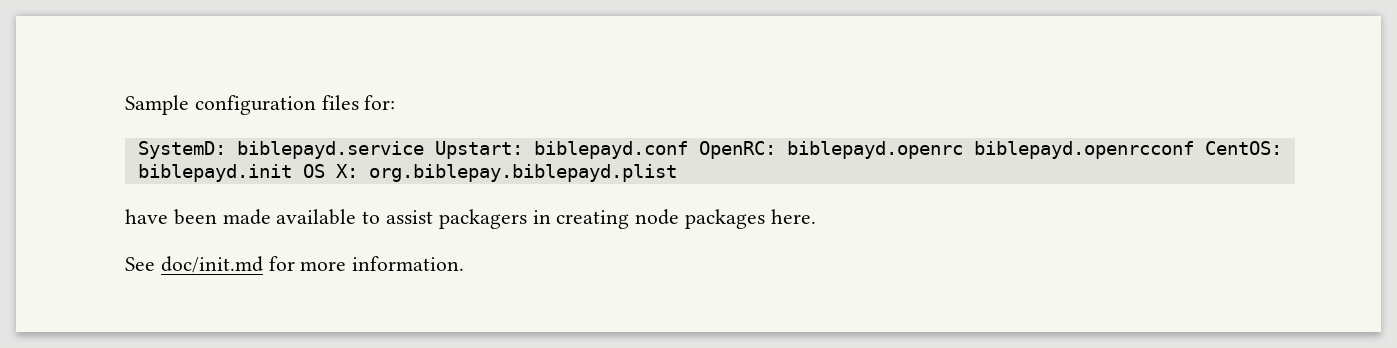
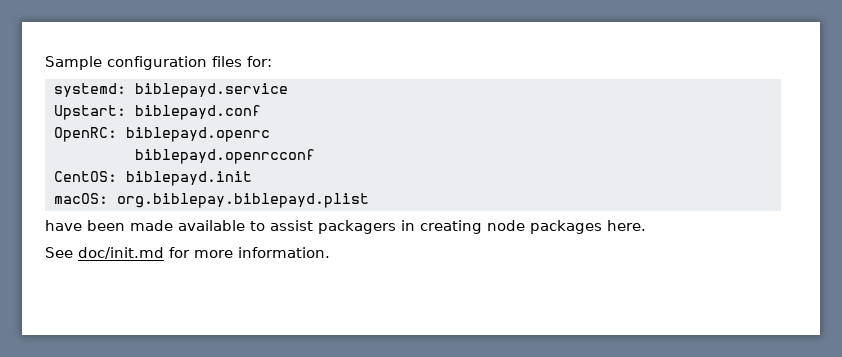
[137,141,226,159] SystemD: -> [54,83,126,97] systemd:
(424, 150) none -> (288, 90) //
(688, 150) none -> (261, 112) //
(963, 150) none -> (270, 134) //
(1194, 150) none -> (315, 156) //
[302,164,358,178] OS X: -> [54,193,108,204] // macOS:

